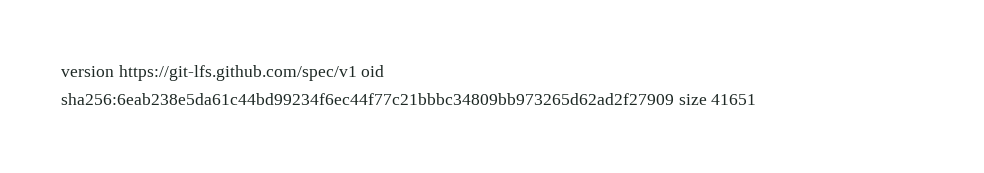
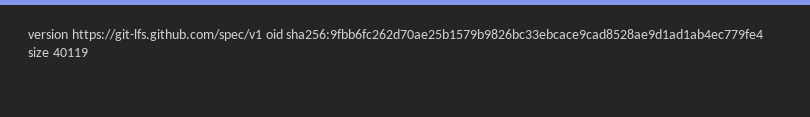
[61,93,757,105] sha256:6eab238e5da61c44bd99234f6ec44f77c21bbbc34809bb973265d62ad2f27909 size 41651 -> [286,29,764,39] [28,47,88,57] sha256:9fbb6fc262d70ae25b1579b9826bc33ebcace9cad8528ae9d1ad1ab4ec779fe4 size 40119

